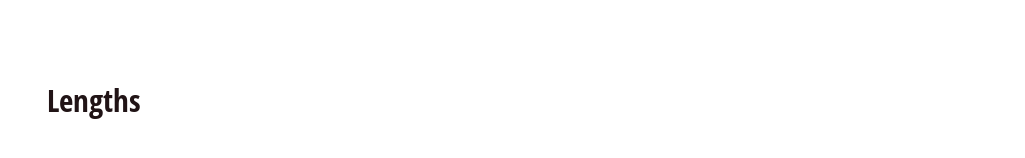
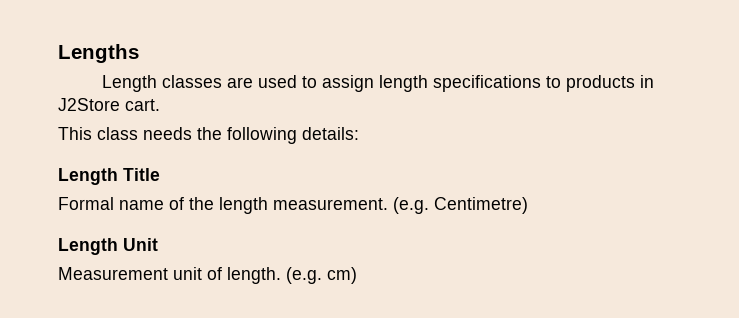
(141, 103) none -> [101,75,654,92] [58,98,160,111] [58,127,359,144] [58,168,160,185] [58,197,528,214] [58,238,158,255] [58,267,357,284] // Length classes are used to assign length specifications to products in J2Store cart. // This class needs the following details: // Length Title // Formal name of the length measurement. (e.g. Centimetre) // Length Unit // Measurement unit of length. (e.g. cm)

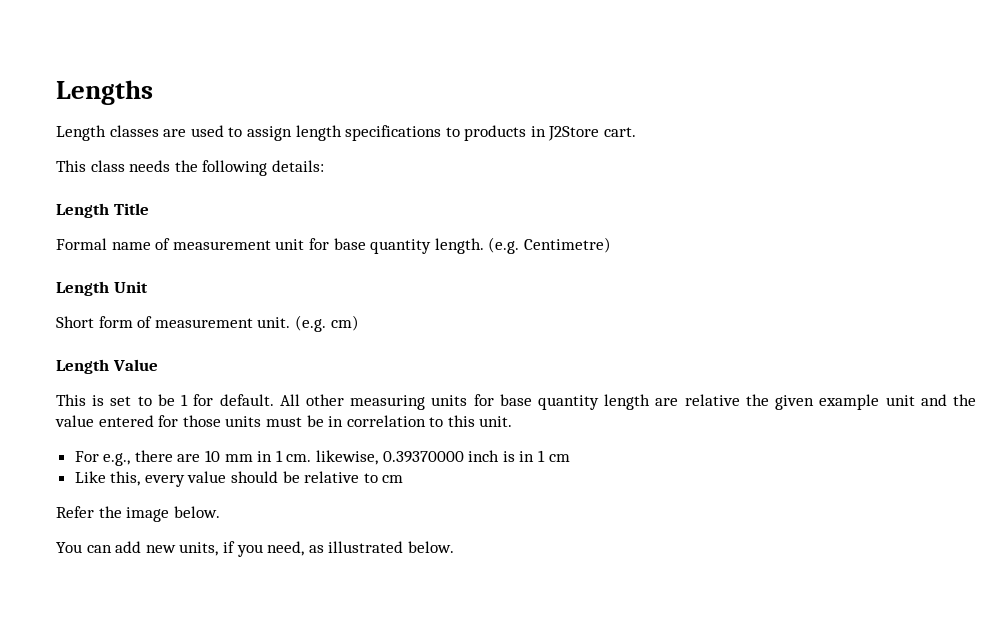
[189,197,528,214] [58,238,158,255] [58,267,357,284] the length measurement. (e.g. Centimetre) // Length Unit // Measurement unit of length. (e.g. cm) -> [172,237,611,254] [56,281,148,296] [56,315,359,332] [56,359,158,374] [56,394,977,410] [55,415,513,427] [74,450,570,466] [74,471,404,487] [56,506,220,522] [56,541,454,557] measurement unit for base quantity length. (e.g. Centimetre) // Length Unit // Short form of measurement unit. (e.g. cm) // Length Value // This is set to be 1 for default. All other measuring units for base quantity length are relative the given example unit and the value entered for those units must be in correlation to this unit. // For e.g., there are 10 mm in 1 cm. likewise, 0.39370000 inch is in 1 cm // Like this, every value should be relative to cm // Refer the image below. // You can add new units, if you need, as illustrated below.

